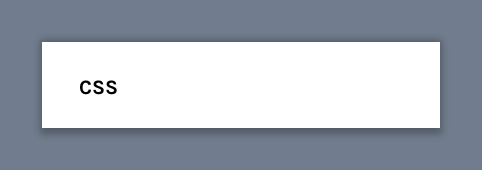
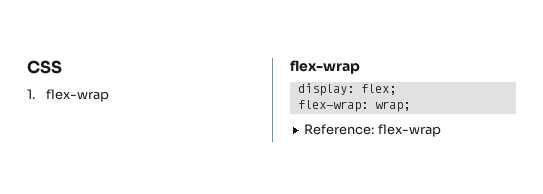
(118, 87) none -> [27,89,110,102] [290,60,360,74] [297,83,396,96] [297,100,410,112] [304,124,441,137] // 1. flex-wrap // flex-wrap // display: flex; // flex-wrap: wrap; // Reference: flex-wrap

